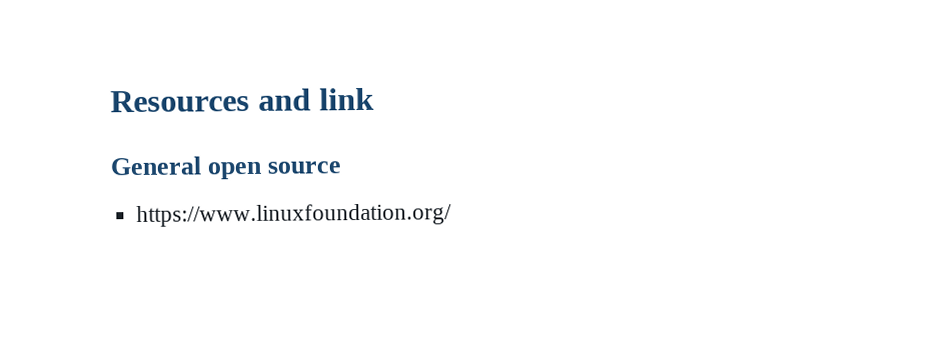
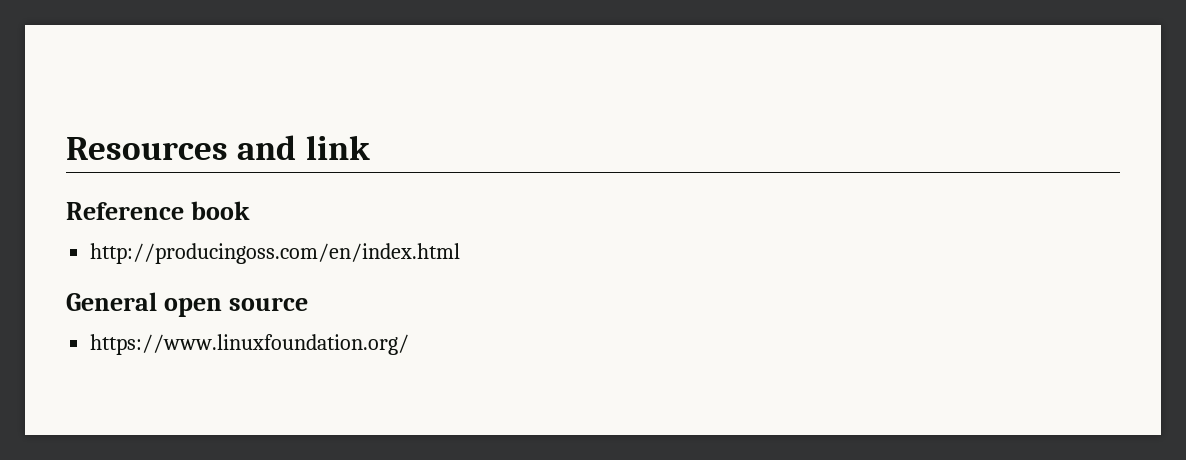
(375, 99) none -> [66,201,250,220] [90,243,461,264] // Reference book // http://producingoss.com/en/index.html

